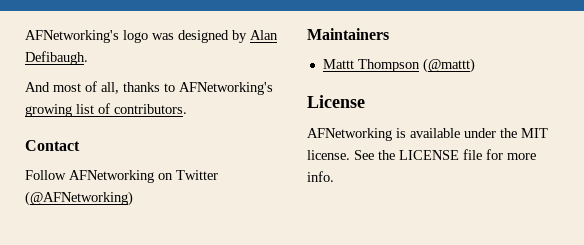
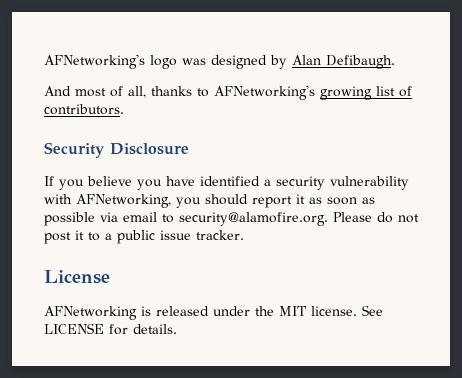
[25,140,80,151] [25,170,218,183] [25,191,133,206] [307,28,389,40] [322,58,475,73] Contact // Follow AFNetworking on Twitter (@AFNetworking) // Maintainers // Mattt Thompson (@mattt) -> [44,142,189,158] [44,176,409,190] [44,194,375,208] [44,212,419,226] [44,230,244,244] Security Disclosure // If you believe you have identified a security vulnerability with AFNetworking, you should report it as soon as possible via email to security@alamofire.org. Please do not post it to a public issue tracker.
[410,128,460,138] available -> [156,306,209,316] released
[378,149,536,160] [307,171,334,182] the LICENSE file for more info. -> [44,323,177,335] LICENSE for details.

